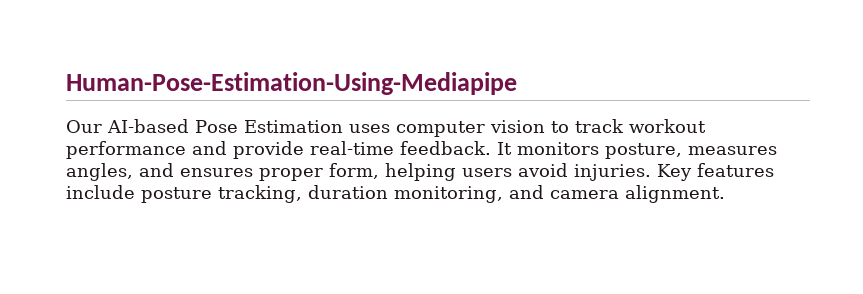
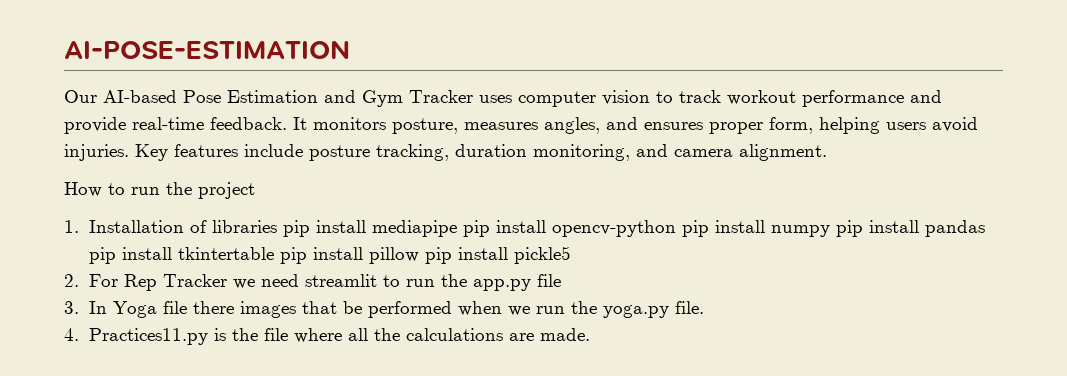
[66,72,517,95] Human-Pose-Estimation-Using-Mediapipe -> [64,40,350,59] AI-POSE-ESTIMATION
(343, 126) none -> [324,90,473,107] and Gym Tracker
(725, 194) none -> [64,182,255,199] [64,220,985,237] [88,246,571,264] [64,274,561,291] [64,301,704,318] [64,328,590,345] // How to run the project // 1. Installation of libraries pip install mediapipe pip install opencv-python pip install numpy pip install pandas pip install tkintertable pip install pillow pip install pickle5 // 2. For Rep Tracker we need streamlit to run the app.py file // 3. In Yoga file there images that be performed when we run the yoga.py file. // 4. Practices11.py is the file where all the calculations are made.

